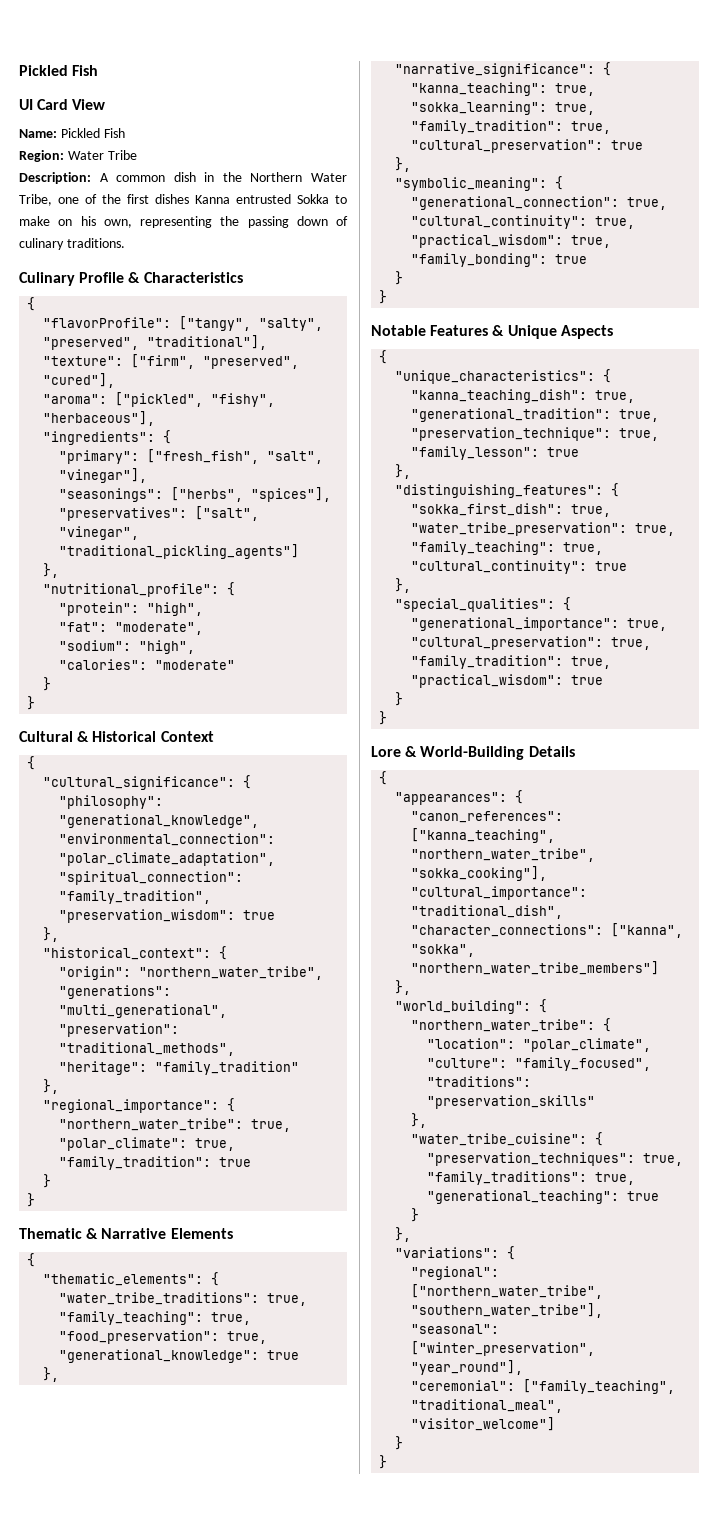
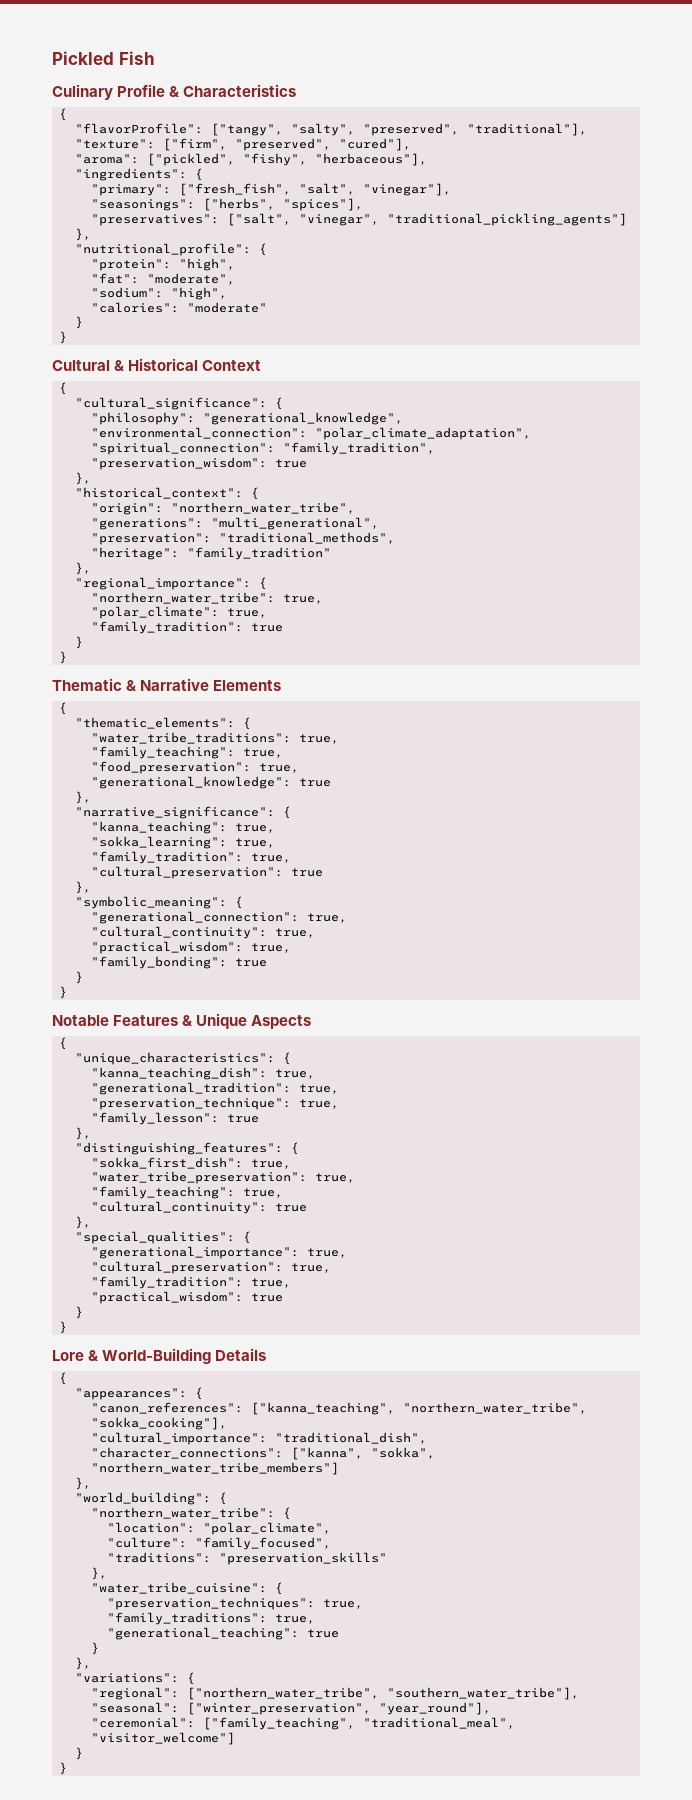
[19,65,99,76] [19,99,106,110] [19,128,125,138] [19,150,137,162] [19,172,347,184] [19,194,347,206] [19,216,348,228] [19,238,125,250] Pickled Fish // UI Card View // Name: Pickled Fish // Region: Water Tribe // Description: A common dish in the Northern Water Tribe, one of the first dishes Kanna entrusted Sokka to make on his own, representing the passing down of culinary traditions. -> [52,51,155,65] Pickled Fish

